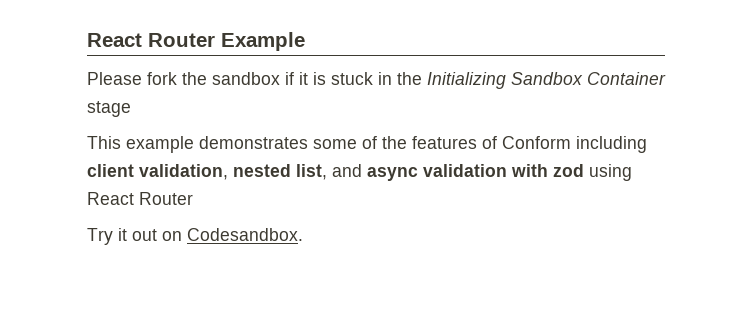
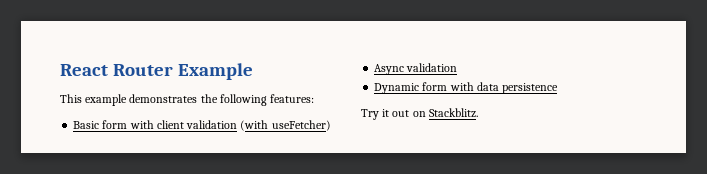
[87,72,666,89] [87,101,131,117] [87,136,647,153] [87,164,632,181] [87,192,193,205] Please fork the sandbox if it is stuck in the Initializing Sandbox Container stage // This example demonstrates some of the features of Conform including client validation, nested list, and async validation with zod using React Router -> [60,94,315,106] [73,120,331,131] [374,63,458,75] [374,82,559,94] This example demonstrates the following features: // Basic form with client validation (with useFetcher) // Async validation // Dynamic form with data persistence
[187,228,303,241] Codesandbox. -> [428,108,478,118] Stackblitz.

